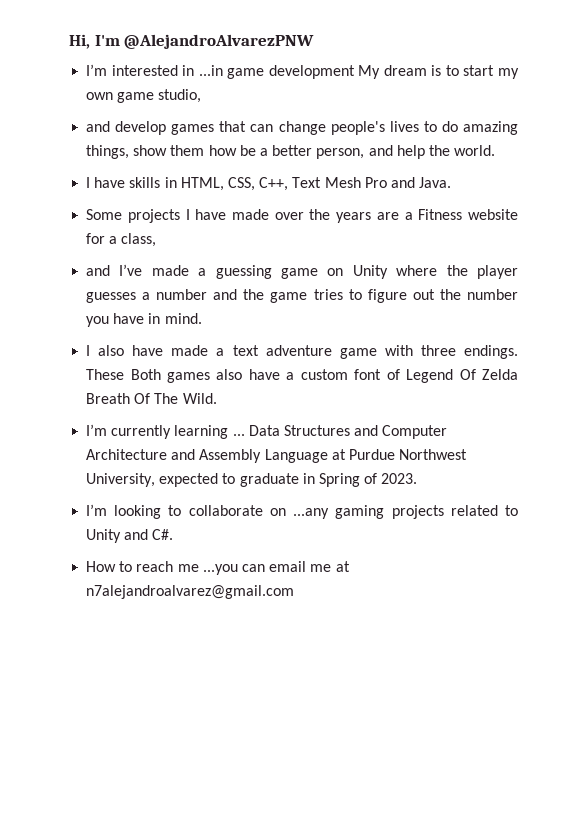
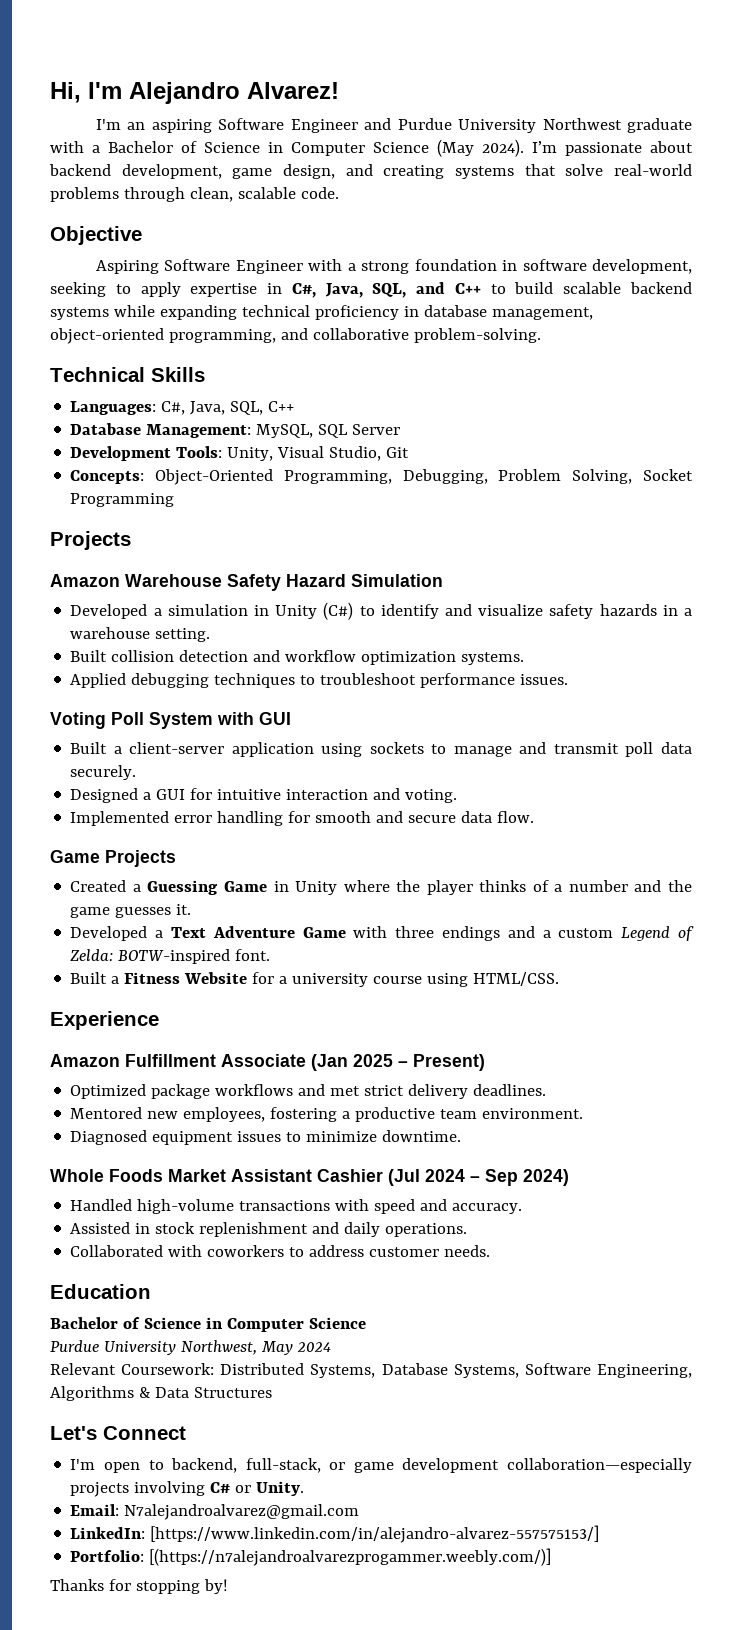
[124,34,315,49] [86,64,520,79] [86,89,202,103] [86,121,518,135] [86,145,496,159] [86,177,452,191] [86,209,519,223] [86,233,157,247] [86,264,344,279] @AlejandroAlvarezPNW // I’m interested in ...in game development My dream is to start my own game studio, // and develop games that can change people's lives to do amazing things, show them how be a better person, and help the world. // I have skills in HTML, CSS, C++, Text Mesh Pro and Java. // Some projects I have made over the years are a Fitness website for a class, // and I’ve made a guessing game on -> [129,82,339,104] [95,118,693,133] [50,139,693,157] [49,164,692,179] [50,187,339,202] [50,226,142,245] [95,259,693,274] [50,282,692,298] [50,305,593,320] [50,328,541,344] [50,367,205,382] [70,401,295,415] [70,423,401,438] [70,446,410,461] [70,469,693,485] [70,493,175,507] [50,531,131,550] [50,574,443,591] [70,602,692,620] [70,627,211,642] [70,650,525,665] [70,673,569,688] [50,712,291,729] [70,742,692,757] [70,765,137,780] [70,788,458,803] [70,811,535,826] [50,850,176,867] [70,880,289,895] Alejandro Alvarez! // I'm an aspiring Software Engineer and Purdue University Northwest graduate with a Bachelor of Science in Computer Science (May 2024). I’m passionate about backend development, game design, and creating systems that solve real-world problems through clean, scalable code. // Objective // Aspiring Software Engineer with a strong foundation in software development, seeking to apply expertise in C#, Java, SQL, and C++ to build scalable backend systems while expanding technical proficiency in database management, object-oriented programming, and collaborative problem-solving. // Technical Skills // Languages: C#, Java, SQL, C++ // Database Management: MySQL, SQL Server // Development Tools: Unity, Visual Studio, Git // Concepts: Object-Oriented Programming, Debugging, Problem Solving, Socket Programming // Projects // Amazon Warehouse Safety Hazard Simulation // Developed a simulation in Unity (C#) to identify and visualize safety hazards in a warehouse setting. // Built collision detection and workflow optimization systems. // Applied debugging techniques to troubleshoot performance issues. // Voting Poll System with GUI // Built a client-server application using sockets to manage and transmit poll data securely. // Designed a GUI for intuitive interaction and voting. // Implemented error handling for smooth and secure data flow. // Game Projects // Created a Guessing Game in
[86,292,137,303] guesses -> [479,880,549,892] thinks of
[313,289,518,303] [86,313,202,327] [86,345,518,359] [86,369,518,383] [86,393,217,404] [86,424,448,439] [86,449,468,463] [86,473,418,487] [86,504,518,519] [86,529,174,543] [86,561,350,575] [86,585,295,599] tries to figure out the number you have in mind. // I also have made a text adventure game with three endings. These Both games also have a custom font of Legend Of Zelda Breath Of The Wild. // I’m currently learning ... Data Structures and Computer Architecture and Assembly Language at Purdue Northwest University, expected to graduate in Spring of 2023. // I’m looking to collaborate on ...any gaming projects related to Unity and C#. // How to reach me ...you can email me at n7alejandroalvarez@gmail.com -> [115,904,192,918] [70,926,695,941] [70,949,271,964] [70,972,560,987] [50,1011,159,1030] [50,1054,485,1071] [70,1084,547,1099] [70,1107,584,1122] [70,1130,462,1145] [50,1169,569,1186] [70,1199,523,1214] [70,1222,468,1237] [70,1245,491,1257] [50,1284,151,1299] [50,1317,366,1332] [50,1340,331,1355] [50,1363,692,1378] [50,1386,272,1401] [50,1426,186,1440] [70,1458,692,1473] [70,1481,305,1497] [70,1504,360,1520] [70,1525,600,1543] [70,1548,552,1566] [50,1579,228,1594] guesses it. // Developed a Text Adventure Game with three endings and a custom Legend of Zelda: BOTW-inspired font. // Built a Fitness Website for a university course using HTML/CSS. // Experience // Amazon Fulfillment Associate (Jan 2025 – Present) // Optimized package workflows and met strict delivery deadlines. // Mentored new employees, fostering a productive team environment. // Diagnosed equipment issues to minimize downtime. // Whole Foods Market Assistant Cashier (Jul 2024 – Sep 2024) // Handled high-volume transactions with speed and accuracy. // Assisted in stock replenishment and daily operations. // Collaborated with coworkers to address customer needs. // Education // Bachelor of Science in Computer Science // Purdue University Northwest, May 2024 // Relevant Coursework: Distributed Systems, Database Systems, Software Engineering, Algorithms & Data Structures // Let's Connect // I'm open to backend, full-stack, or game development collaboration—especially projects involving C# or Unity. // Email: N7alejandroalvarez@gmail.com // LinkedIn: [https://www.linkedin.com/in/alejandro-alvarez-557575153/] // Portfolio: [(https://n7alejandroalvarezprogammer.weebly.com/)] // Thanks for stopping by!

